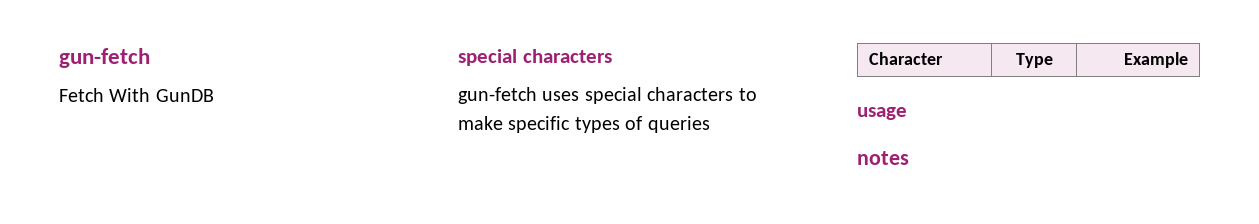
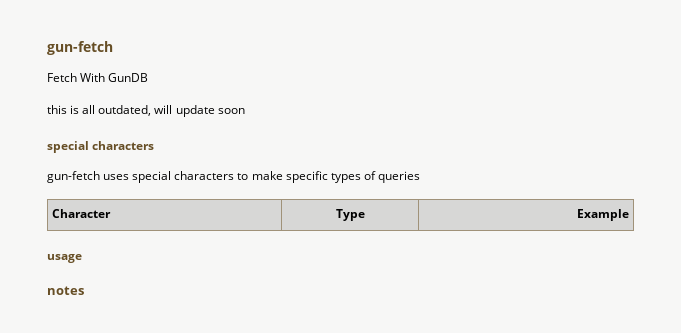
(214, 95) none -> [47,105,245,117] // this is all outdated, will update soon

